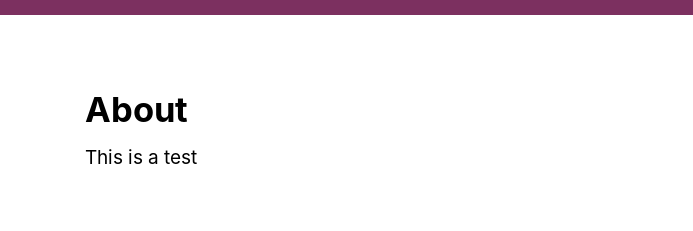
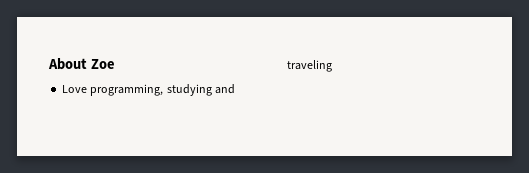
[85,149,198,164] // This is a test -> [90,59,115,69] [62,84,235,96] [287,60,333,72] Zoe // Love programming, studying and traveling

